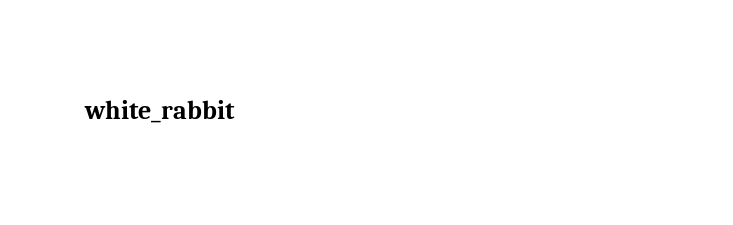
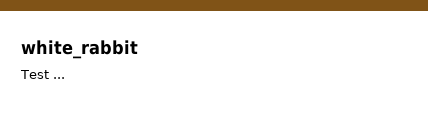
(235, 111) none -> [20,70,65,79] // Test ...

